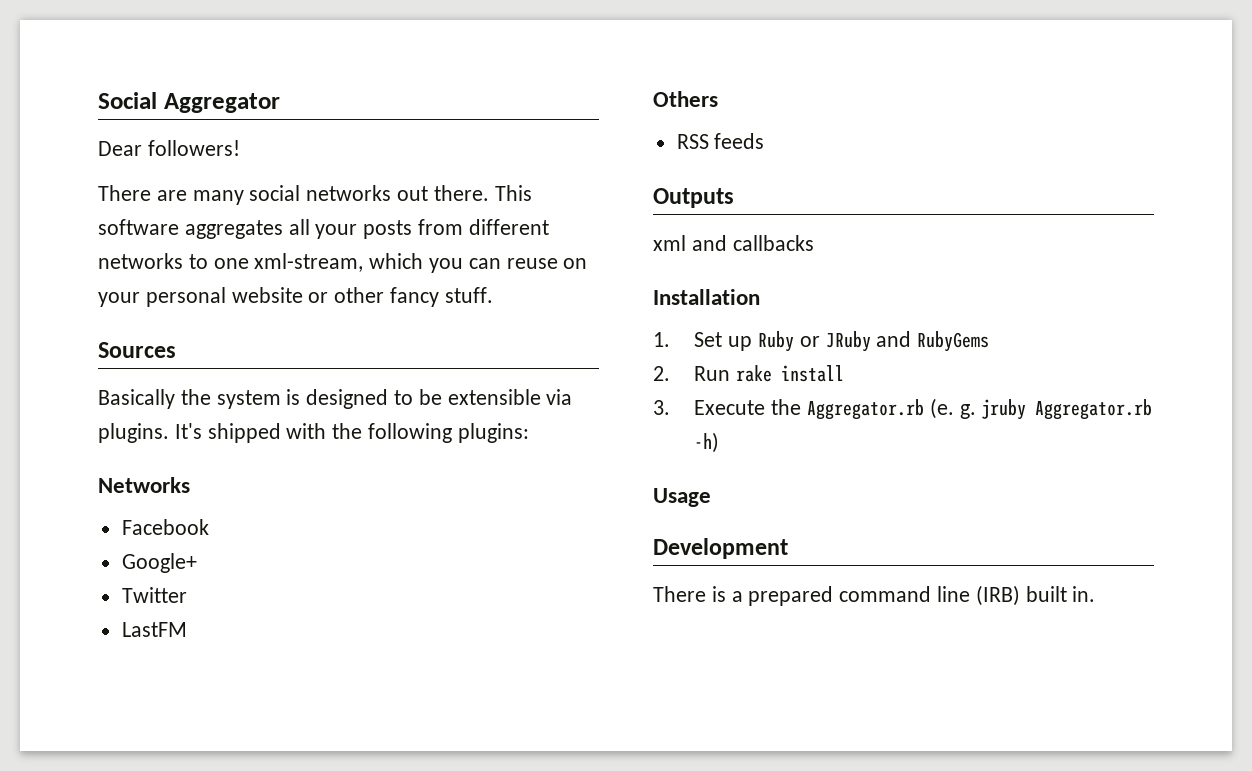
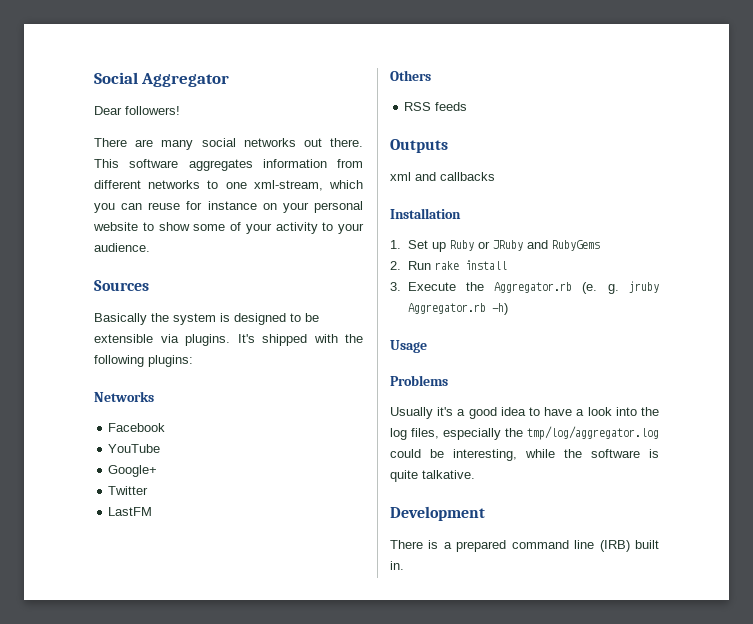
[288,219,413,239] all your posts -> [262,159,327,168] information
(558, 263) none -> [186,201,257,210] for instance
[308,287,493,307] or other fancy stuff. -> [142,222,364,234] [94,243,150,252] to show some of your activity to your audience.
(209, 527) none -> [108,444,161,453] // YouTube
(711, 497) none -> [390,375,448,386] [390,407,659,419] [390,426,659,440] [390,449,659,461] [390,470,475,482] // Problems // Usually it's a good idea to have a look into the log files, especially the tmp/log/aggregator.log could be interesting, while the software is quite talkative.

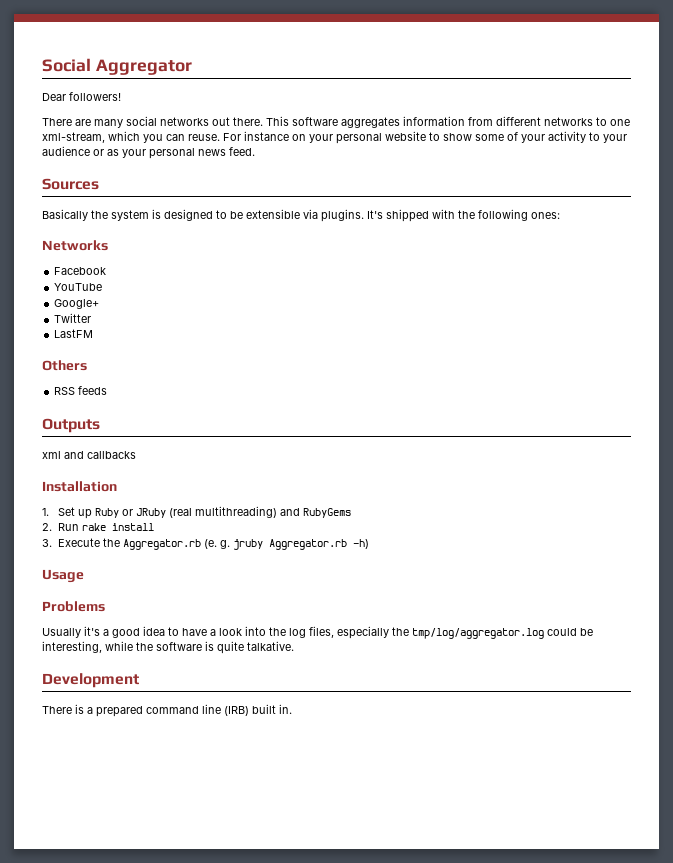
[148,201,203,210] reuse for -> [188,133,241,141] reuse. For
[94,243,150,252] audience. -> [42,146,255,159] audience or as your personal news feed.
[148,355,193,367] plugins: -> [531,212,560,219] ones:
(523, 245) none -> [168,506,277,518] (real multithreading)

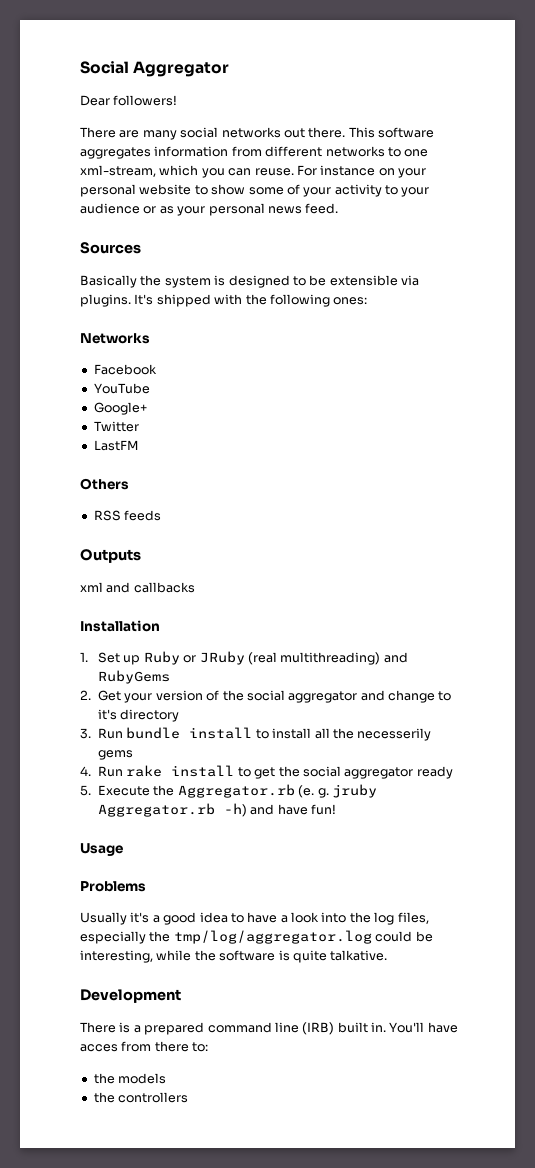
[57,523,154,531] [42,539,52,547] Run rake install // 3. -> [98,690,452,703] [98,709,180,722] [80,727,432,741] [98,750,134,760] [80,765,453,779] [80,785,91,796] Get your version of the social aggregator and change to it's directory // 3. Run bundle install to install all the necesserily gems // 4. Run rake install to get the social aggregator ready // 5.
(369, 544) none -> [250,804,337,815] and have fun!
(292, 709) none -> [389,1022,458,1033] [80,1041,209,1052] [93,1073,167,1084] [93,1092,189,1103] You'll have acces from there to: // the models // the controllers

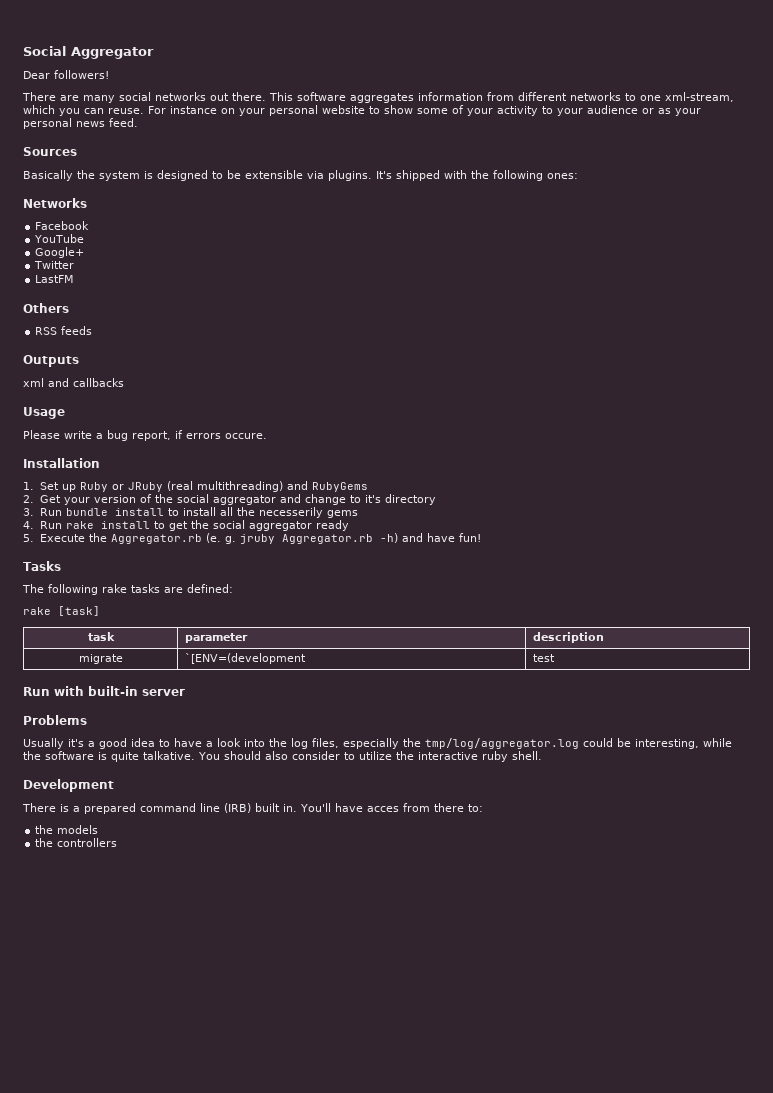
(195, 587) none -> [23,407,65,419] [23,430,267,441] // Usage // Please write a bug report, if errors occure.
[80,843,123,856] Usage -> [23,561,61,571] [22,584,233,595] [23,606,100,616] [87,632,115,641] [184,633,248,643] [532,632,604,643] [78,654,123,664] [184,653,306,664] [532,654,555,662] [23,686,185,696] Tasks // The following rake tasks are defined: // rake [task] // task | parameter | description // migrate | `[ENV=(development | test // Run with built-in server
(388, 955) none -> [198,751,542,762] You should also consider to utilize the interactive ruby shell.

